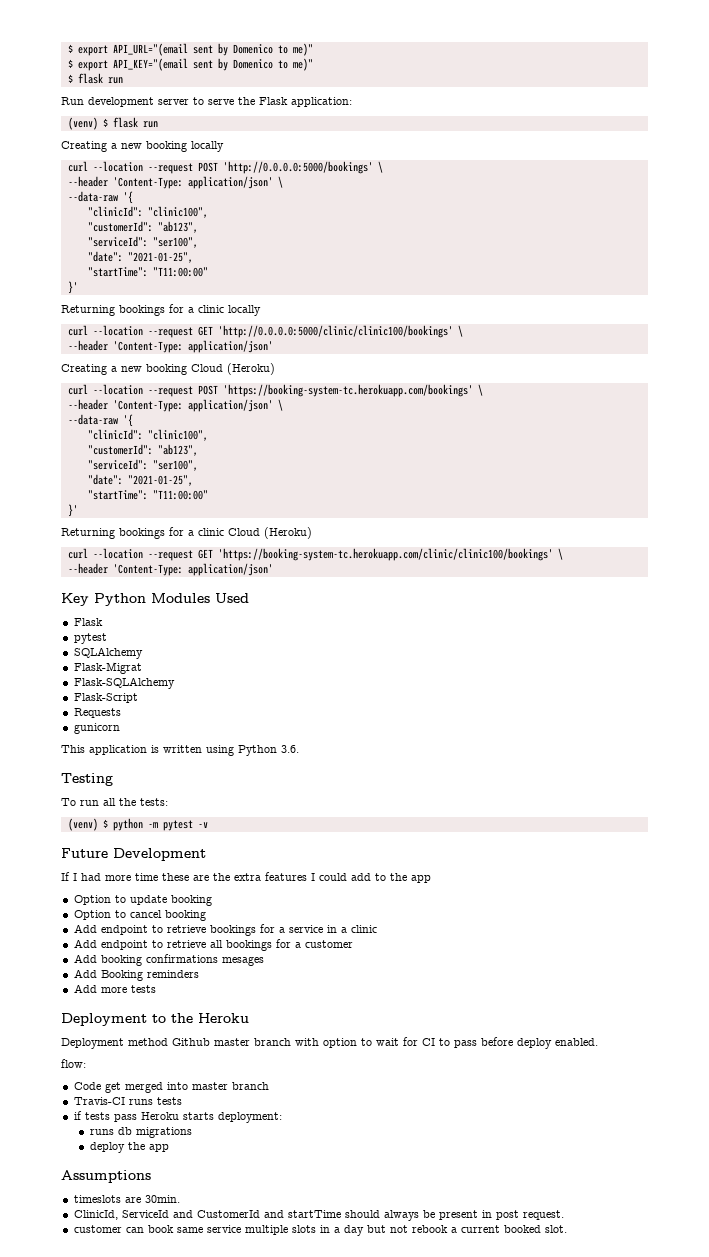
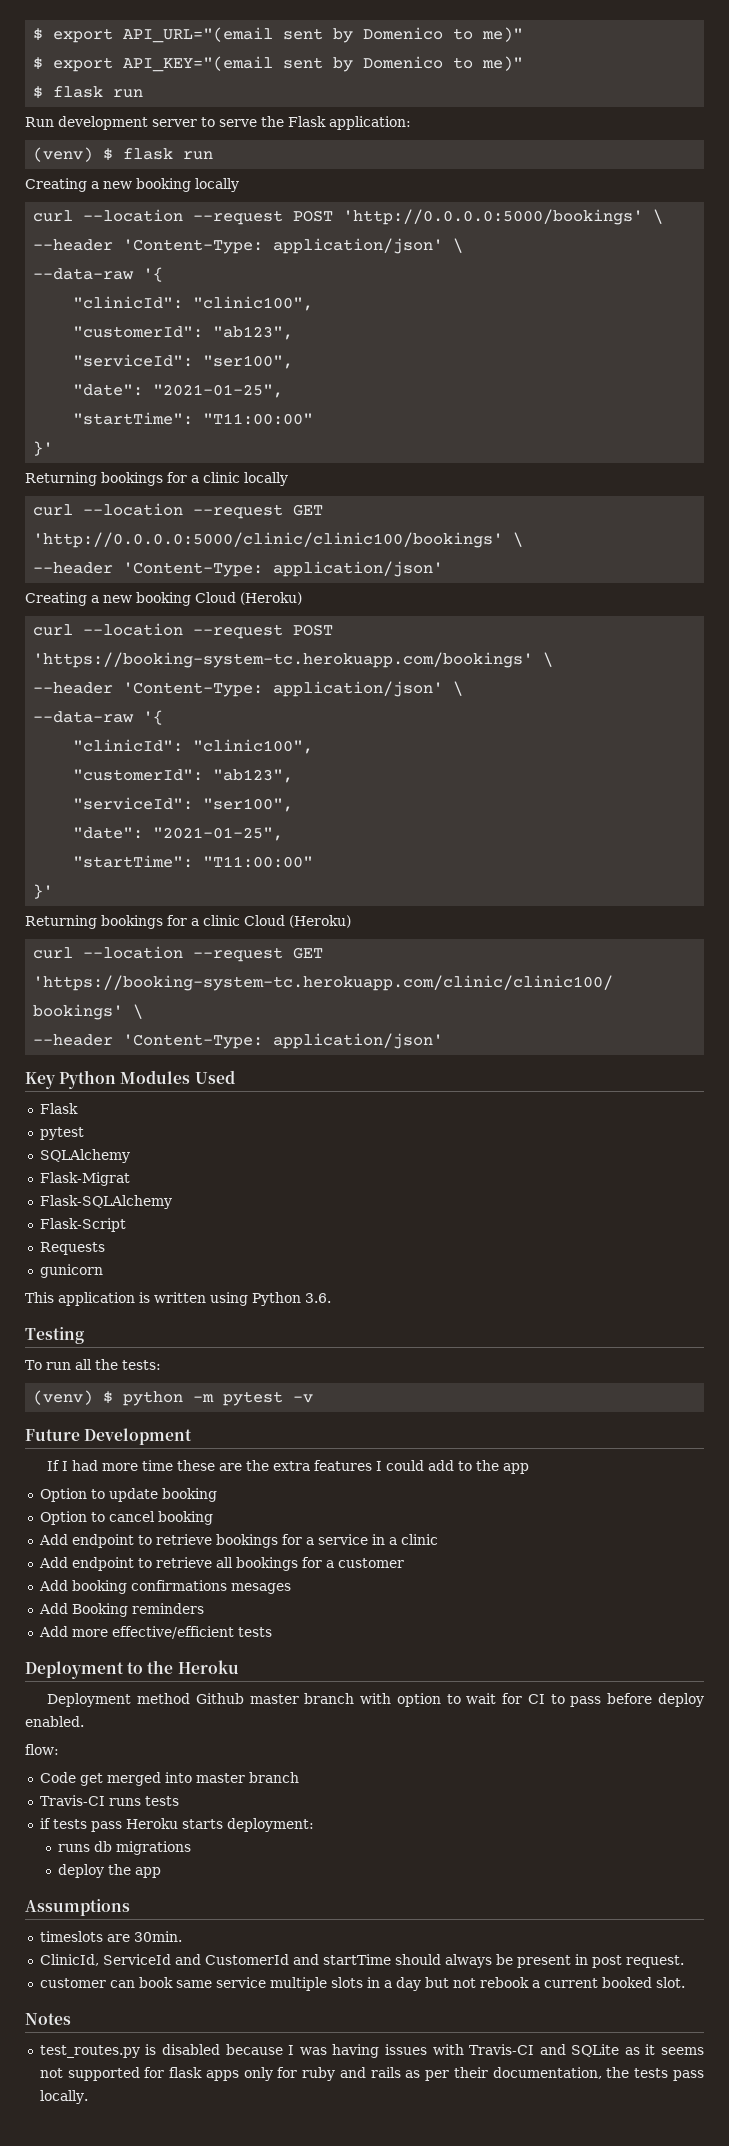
(127, 990) none -> [111,1626,234,1639] effective/efficient
(567, 1229) none -> [25,2013,71,2025] [39,2044,704,2058] [39,2067,704,2081] [39,2090,88,2104] // Notes // test_routes.py is disabled because I was having issues with Travis-CI and SQLite as it seems not supported for flask apps only for ruby and rails as per their documentation, the tests pass locally.

